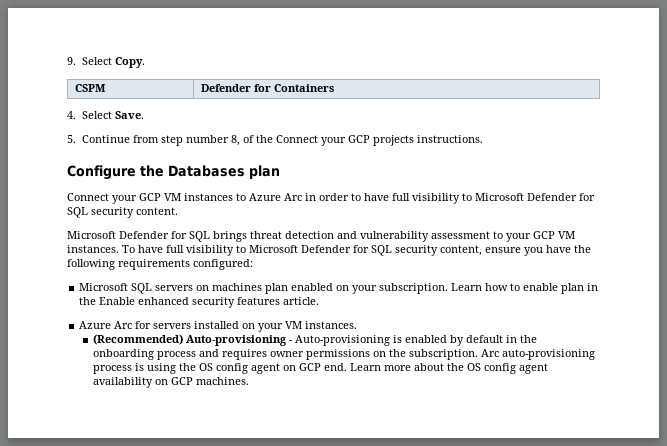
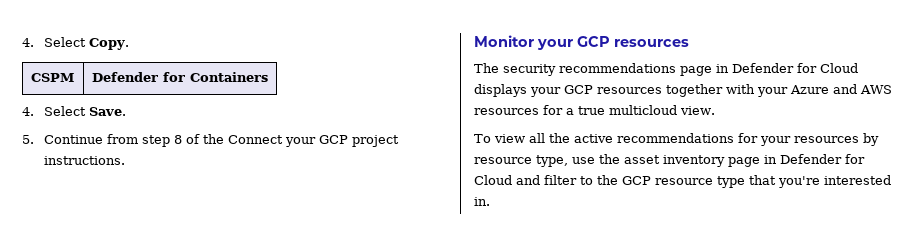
[67,57,76,65] 9. -> [22,38,34,47] 4.
[185,135,240,146] number 8, -> [173,135,182,144] 8
[372,135,414,146] projects -> [351,135,399,147] project
[67,165,280,180] [67,193,595,204] [67,207,178,218] [67,231,575,242] [67,245,591,256] [67,259,253,270] [79,283,599,294] [79,297,320,308] [79,321,358,332] [92,334,537,346] [92,349,595,360] [92,363,548,374] [92,377,249,388] Configure the Databases plan // Connect your GCP VM instances to Azure Arc in order to have full visibility to Microsoft Defender for SQL security content. // Microsoft Defender for SQL brings threat detection and vulnerability assessment to your GCP VM instances. To have full visibility to Microsoft Defender for SQL security content, ensure you have the following requirements configured: // Microsoft SQL servers on machines plan enabled on your subscription. Learn how to enable plan in the Enable enhanced security features article. // Azure Arc for servers installed on your VM instances. // (Recommended) Auto-provisioning - Auto-provisioning is enabled by default in the onboarding process and requires owner permissions on the subscription. Arc auto-provisioning process is using the OS config agent on GCP end. Learn more about the OS config agent availability on GCP machines. -> [474,35,689,50] [474,63,858,76] [474,84,892,97] [474,105,715,115] [474,133,879,146] [474,154,865,167] [474,175,891,188] [474,197,490,206] Monitor your GCP resources // The security recommendations page in Defender for Cloud displays your GCP resources together with your Azure and AWS resources for a true multicloud view. // To view all the active recommendations for your resources by resource type, use the asset inventory page in Defender for Cloud and filter to the GCP resource type that you're interested in.

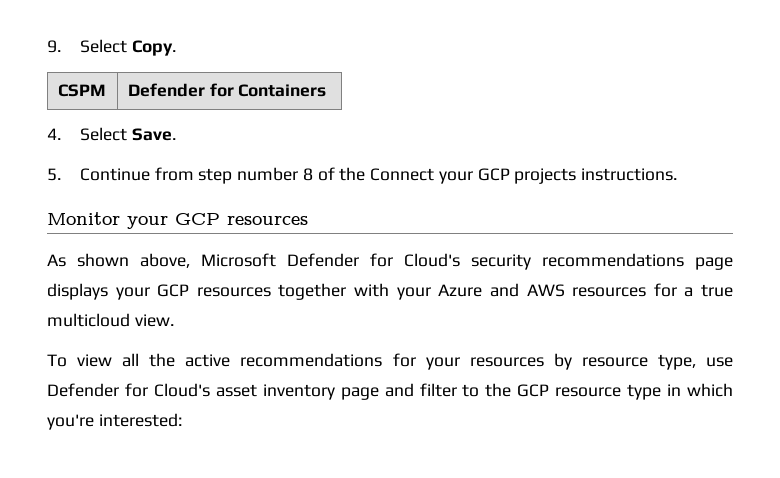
[22,38,34,47] 4. -> [47,40,61,53] 9.
(170, 141) none -> [237,167,299,181] number
[351,135,399,147] project -> [514,168,577,184] projects
[474,63,858,76] The security recommendations page in Defender for Cloud -> [47,253,733,270] As shown above, Microsoft Defender for Cloud's security recommendations page
[599,154,865,167] [474,175,512,185] the asset inventory page in Defender for Cloud -> [47,383,379,400] Defender for Cloud's asset inventory page
[749,175,891,188] [474,197,490,206] that you're interested in. -> [667,383,734,397] [47,413,182,430] in which you're interested:

